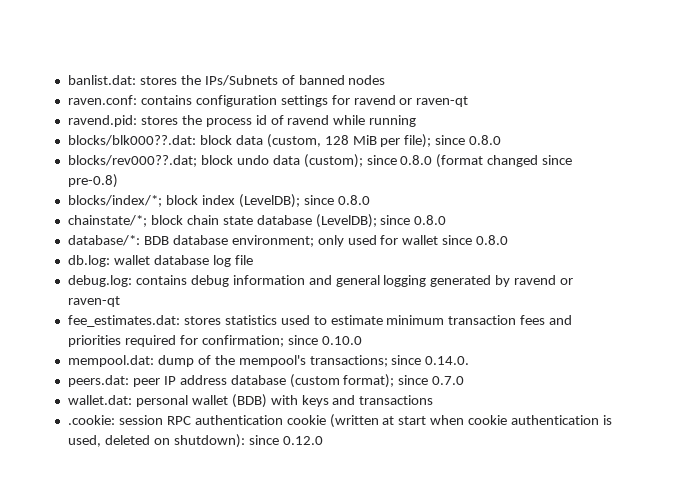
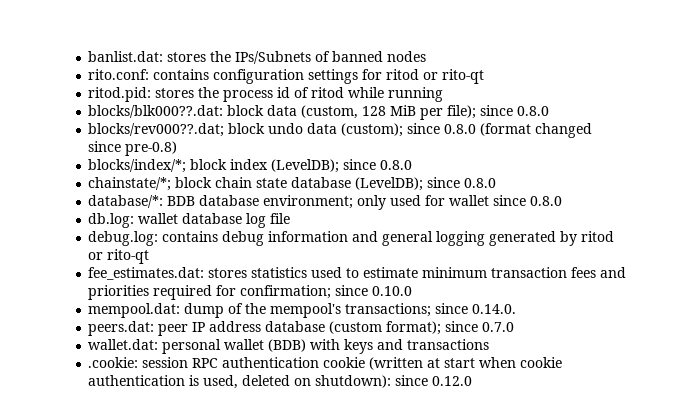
[67,95,137,105] raven.conf: -> [88,69,150,80] rito.conf:
[353,95,469,107] [67,115,137,127] ravend or raven-qt // ravend.pid: -> [386,69,485,84] [88,87,152,102] ritod or rito-qt // ritod.pid:
[287,115,330,125] ravend -> [311,87,345,98] ritod
[514,275,574,285] [67,296,120,307] ravend or raven-qt -> [581,231,615,242] [88,249,150,264] ritod or rito-qt

